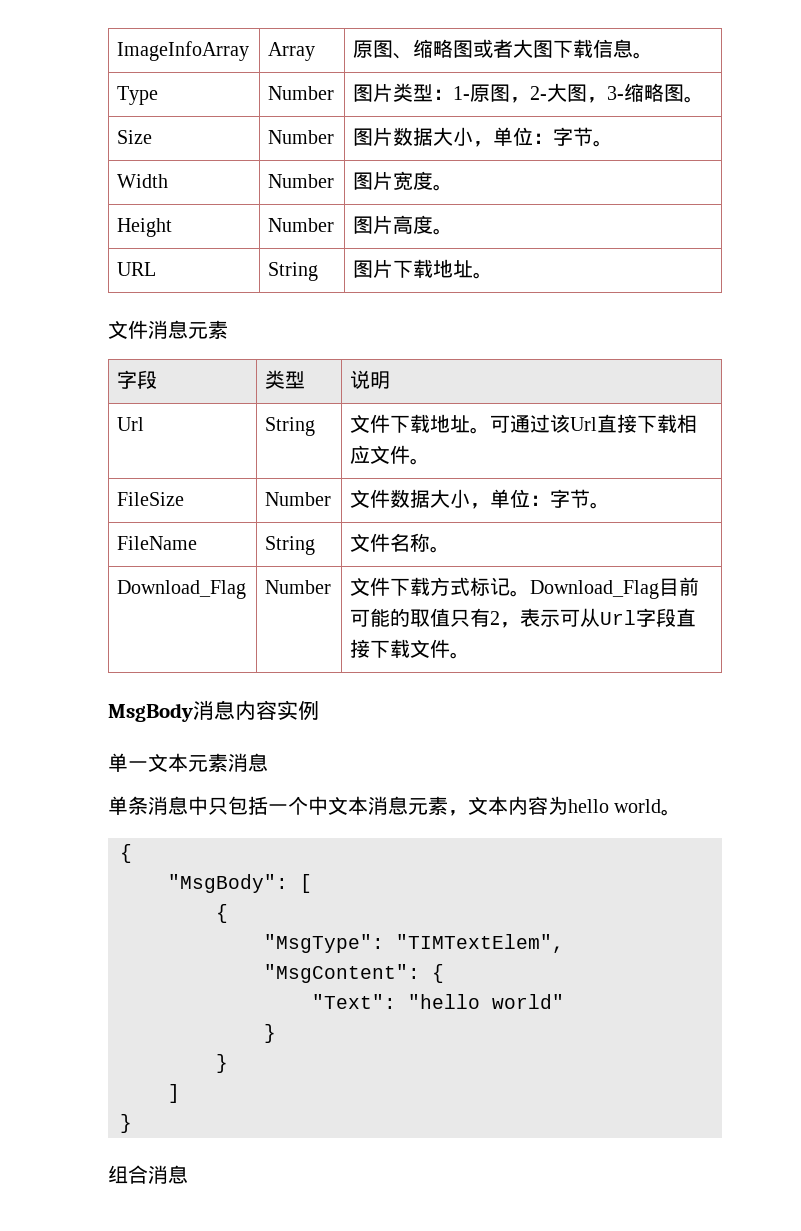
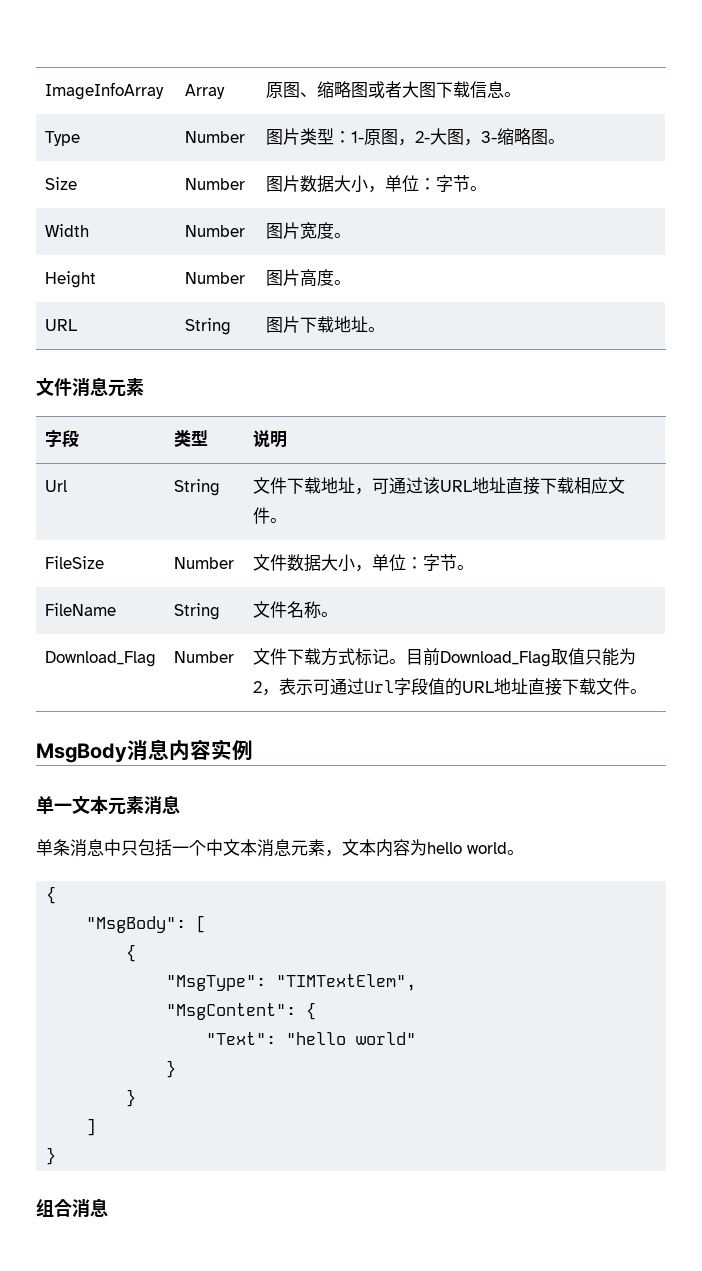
[470,427,491,434] 。 -> [354,488,372,495] ，
[570,417,598,431] Url -> [439,477,506,494] URL地址
[530,577,700,599] [350,608,491,627] Download_Flag目前可能的取值只有 -> [405,648,636,667] 目前Download_Flag取值只能为
[580,608,601,627] 从 -> [329,678,364,695] 通过
(677, 617) none -> [427,678,528,696] 值的URL地址

